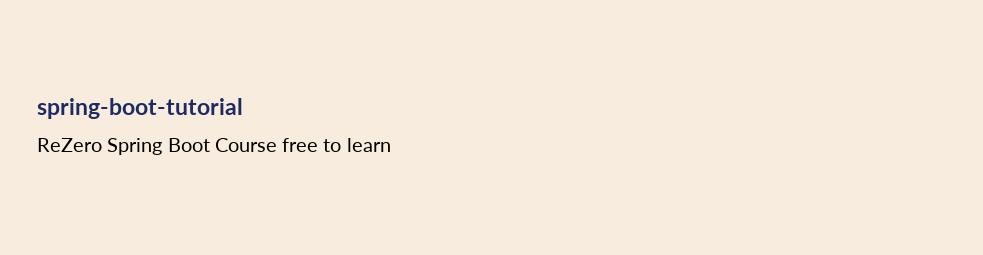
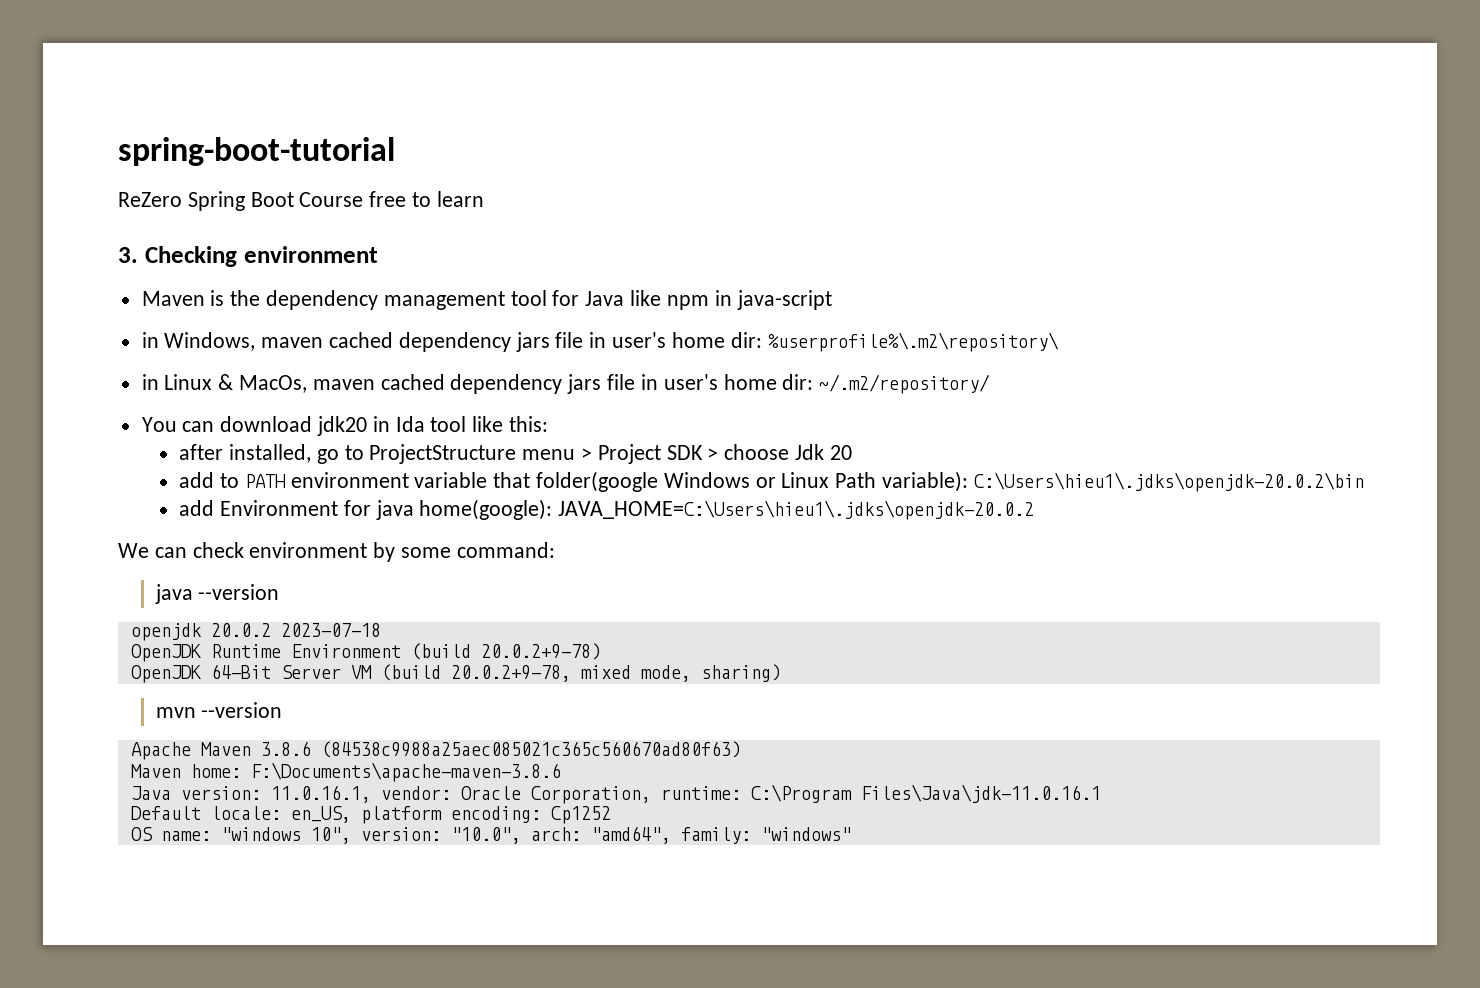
(391, 145) none -> [118,246,378,267] [141,290,832,310] [141,332,1059,352] [141,374,991,394] [141,416,549,436] [179,444,852,464] [179,471,1364,492] [179,499,1035,520] [118,542,555,562] [154,584,280,604] [130,623,381,641] [130,643,601,662] [130,664,781,683] [155,702,283,718] [130,741,741,760] [130,762,561,782] [130,784,1101,804] [130,806,611,824] [130,826,851,844] // 3. Checking environment // Maven is the dependency management tool for Java like npm in java-script // in Windows, maven cached dependency jars file in user's home dir: %userprofile%\.m2\repository\ // in Linux & MacOs, maven cached dependency jars file in user's home dir: ~/.m2/repository/ // You can download jdk20 in Ida tool like this: // after installed, go to ProjectStructure menu > Project SDK > choose Jdk 20 // add to PATH environment variable that folder(google Windows or Linux Path variable): C:\Users\hieu1\.jdks\openjdk-20.0.2\bin // add Environment for java home(google): JAVA_HOME=C:\Users\hieu1\.jdks\openjdk-20.0.2 // We can check environment by some command: // java --version // openjdk 20.0.2 2023-07-18 // OpenJDK Runtime Environment (build 20.0.2+9-78) // OpenJDK 64-Bit Server VM (build 20.0.2+9-78, mixed mode, sharing) // mvn --version // Apache Maven 3.8.6 (84538c9988a25aec085021c365c560670ad80f63) // Maven home: F:\Documents\apache-maven-3.8.6 // Java version: 11.0.16.1, vendor: Oracle Corporation, runtime: C:\Program Files\Java\jdk-11.0.16.1 // Default locale: en_US, platform encoding: Cp1252 // OS name: "windows 10", version: "10.0", arch: "amd64", family: "windows"

